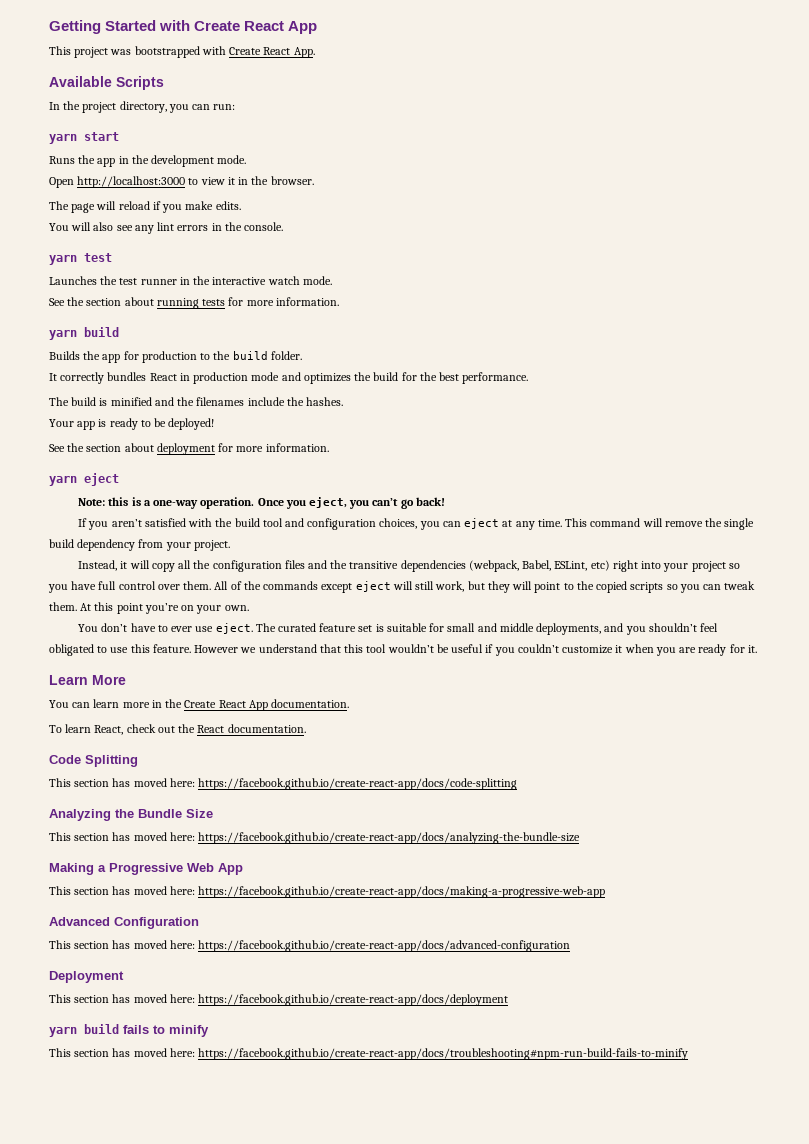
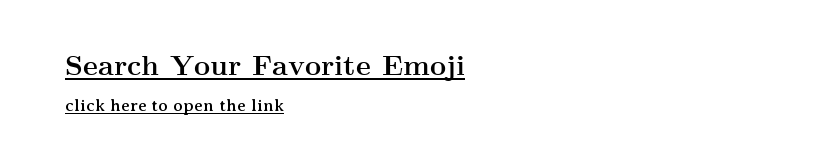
[49,20,318,34] [49,46,315,58] [49,76,164,90] [49,101,236,113] [49,132,119,144] [49,155,247,167] [49,176,314,188] [49,201,241,213] [49,222,284,234] [49,253,112,265] [49,276,332,285] [49,297,339,309] [49,327,119,340] [49,351,302,363] [49,372,529,384] [49,397,344,406] [49,418,215,430] [49,443,329,455] [49,473,119,486] [78,497,445,509] [78,518,755,530] [49,539,230,551] [78,560,740,572] [48,581,756,593] [49,602,249,614] [78,623,719,635] [49,644,757,656] [49,675,126,685] [49,699,350,711] [49,724,306,735] [49,755,138,767] [49,778,518,790] [49,809,213,821] [49,832,581,844] [49,863,243,875] [49,886,606,898] [49,917,199,929] [49,940,571,952] [49,971,124,983] [49,994,509,1006] [49,1024,209,1037] [49,1048,689,1060] Getting Started with Create React App // This project was bootstrapped with Create React App. // Available Scripts // In the project directory, you can run: // yarn start // Runs the app in the development mode. // Open http://localhost:3000 to view it in the browser. // The page will reload if you make edits. // You will also see any lint errors in the console. // yarn test // Launches the test runner in the interactive watch mode. // See the section about running tests for more information. // yarn build // Builds the app for production to the build folder. // It correctly bundles React in production mode and optimizes the build for the best performance. // The build is minified and the filenames include the hashes. // Your app is ready to be deployed! // See the section about deployment for more information. // yarn eject // Note: this is a one-way operation. Once you eject, you can’t go back! // If you aren’t satisfied with the build tool and configuration choices, you can eject at any time. This command will remove the single build dependency from your project. // Instead, it will copy all the configuration files and the transitive dependencies (webpack, Babel, ESLint, etc) right into your project so you have full control over them. All of the commands except eject will still work, but they will point to the copied scripts so you can tweak them. At this point you’re on your own. // You don’t have to ever use eject. The curated feature set is suitable for small and middle deployments, and you shouldn’t feel obligated to use this feature. However we understand that this tool wouldn’t be useful if you couldn’t customize it when you are ready for it. // Learn More // You can learn more in the Create React App documentation. // To learn React, check out the React documentation. // Code Splitting // This section has moved here: https://facebook.github.io/create-react-app/docs/code-splitting // Analyzing the Bundle Size // This section has moved here: https://facebook.github.io/create-react-app/docs/analyzing-the-bundle-size // Making a Progressive Web App // This section has moved here: https://facebook.github.io/create-react-app/docs/making-a-progressive-web-app // Advanced Configuration // This section has moved here: https://facebook.github.io/create-react-app/docs/advanced-configuration // Deployment // This section has moved here: https://facebook.github.io/create-react-app/docs/deployment // yarn build fails to minify // This section has moved here: https://facebook.github.io/create-react-app/docs/troubleshooting#npm-run-build-fails-to-minify -> [65,56,465,81] [65,99,284,115] Search Your Favorite Emoji // click here to open the link

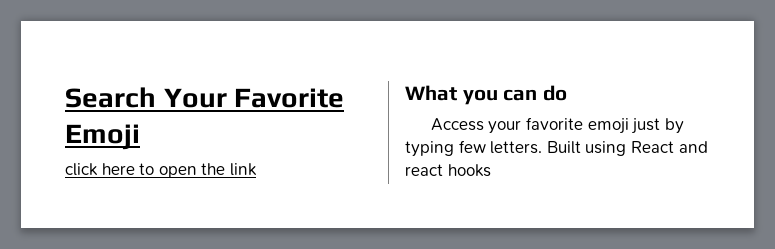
(284, 105) none -> [405,85,567,105] [430,117,684,134] [405,140,708,157] [405,164,491,177] // What you can do // Access your favorite emoji just by typing few letters. Built using React and react hooks

